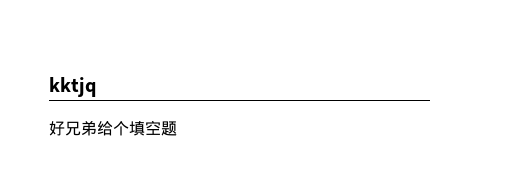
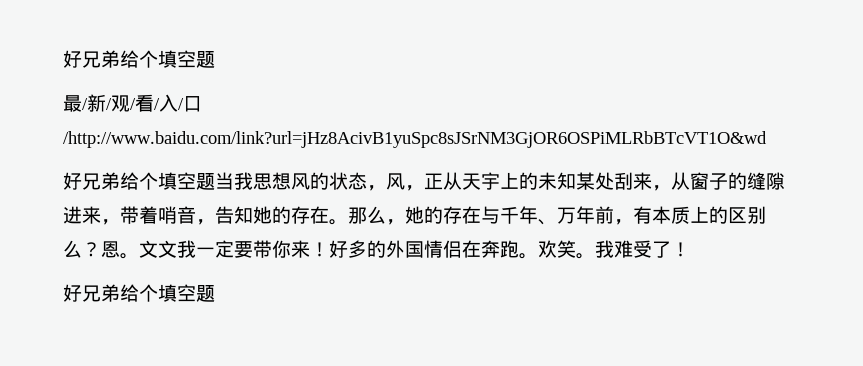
[49,77,96,97] kktjq -> [63,50,215,68] [63,94,202,112] [63,131,767,148] [63,172,785,191] [63,206,766,225] [63,240,690,259] 好兄弟给个填空题 // 最/新/观/看/入/口/http://www.baidu.com/link?url=jHz8AcivB1yuSpc8sJSrNM3GjOR6OSPiMLRbBTcVT1O&wd // 好兄弟给个填空题当我思想风的状态，风，正从天宇上的未知某处刮来，从窗子的缝隙进来，带着哨音，告知她的存在。那么，她的存在与千年、万年前，有本质上的区别么？恩。文文我一定要带你来！好多的外国情侣在奔跑。欢笑。我难受了！

